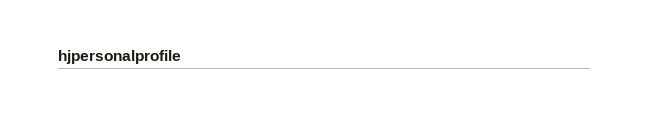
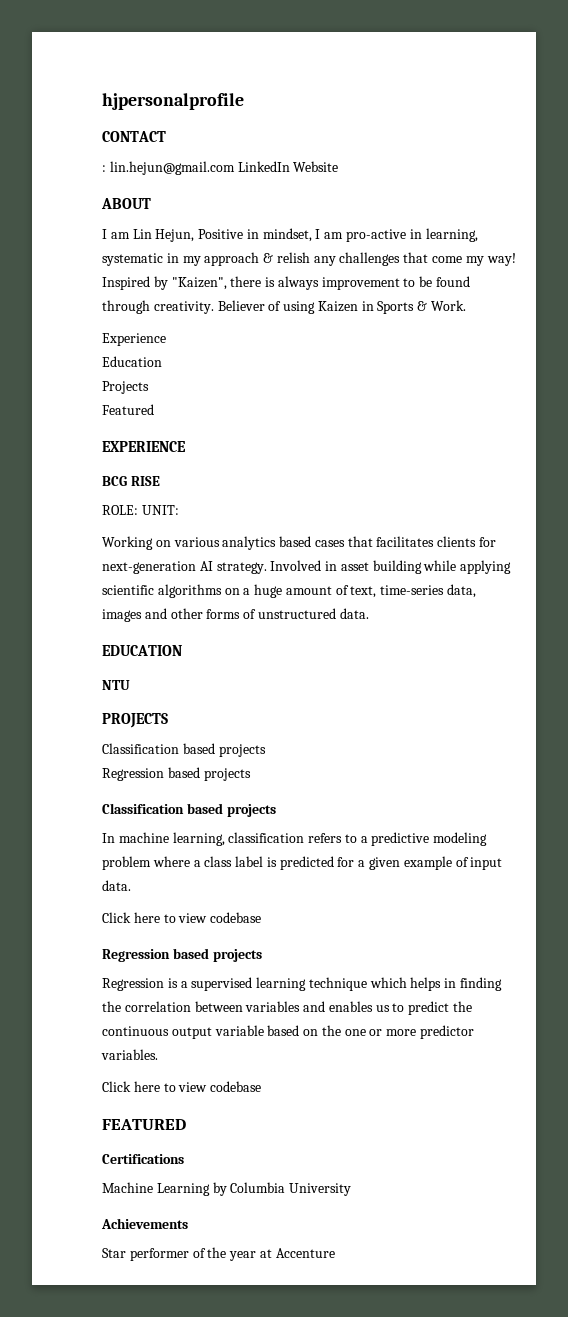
(181, 57) none -> [102,131,166,142] [102,161,339,175] [101,198,151,209] [102,228,478,242] [102,252,516,266] [102,276,471,290] [102,300,467,314] [102,333,166,346] [102,356,162,367] [102,381,149,394] [102,404,154,415] [102,441,186,452] [102,476,160,486] [102,505,179,515] [102,536,497,550] [102,560,512,574] [102,584,477,598] [102,608,369,622] [102,645,182,656] [102,680,130,690] [102,713,168,728] [102,743,266,757] [102,767,251,781] [102,803,276,817] [102,832,488,846] [102,856,503,870] [102,880,131,891] [102,912,262,923] [102,948,262,962] [102,977,503,991] [102,1001,473,1015] [102,1025,475,1039] [101,1049,158,1060] [102,1081,262,1092] [102,1119,186,1130] [102,1154,184,1164] [102,1182,352,1196] [101,1218,188,1229] [102,1247,335,1261] // CONTACT // : lin.hejun@gmail.com LinkedIn Website // ABOUT // I am Lin Hejun, Positive in mindset, I am pro-active in learning, systematic in my approach & relish any challenges that come my way! Inspired by "Kaizen", there is always improvement to be found through creativity. Believer of using Kaizen in Sports & Work. // Experience // Education // Projects // Featured // EXPERIENCE // BCG RISE // ROLE: UNIT: // Working on various analytics based cases that facilitates clients for next-generation AI strategy. Involved in asset building while applying scientific algorithms on a huge amount of text, time-series data, images and other forms of unstructured data. // EDUCATION // NTU // PROJECTS // Classification based projects // Regression based projects // Classification based projects // In machine learning, classification refers to a predictive modeling problem where a class label is predicted for a given example of input data. // Click here to view codebase // Regression based projects // Regression is a supervised learning technique which helps in finding the correlation between variables and enables us to predict the continuous output variable based on the one or more predictor variables. // Click here to view codebase // FEATURED // Certifications // Machine Learning by Columbia University // Achievements // Star performer of the year at Accenture

